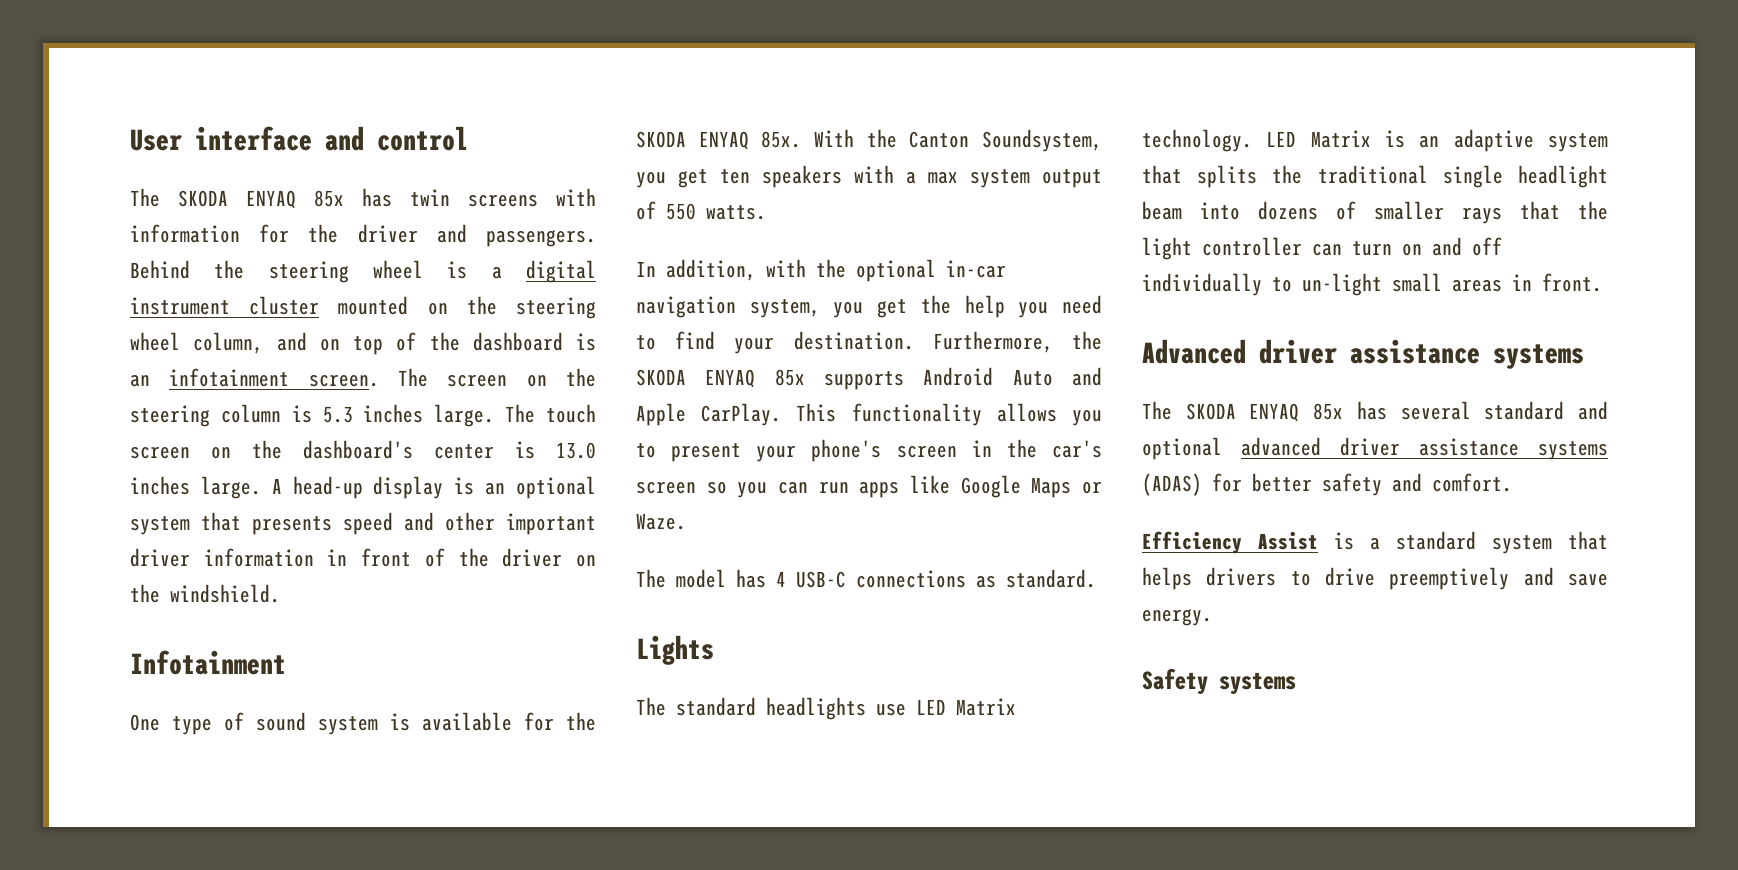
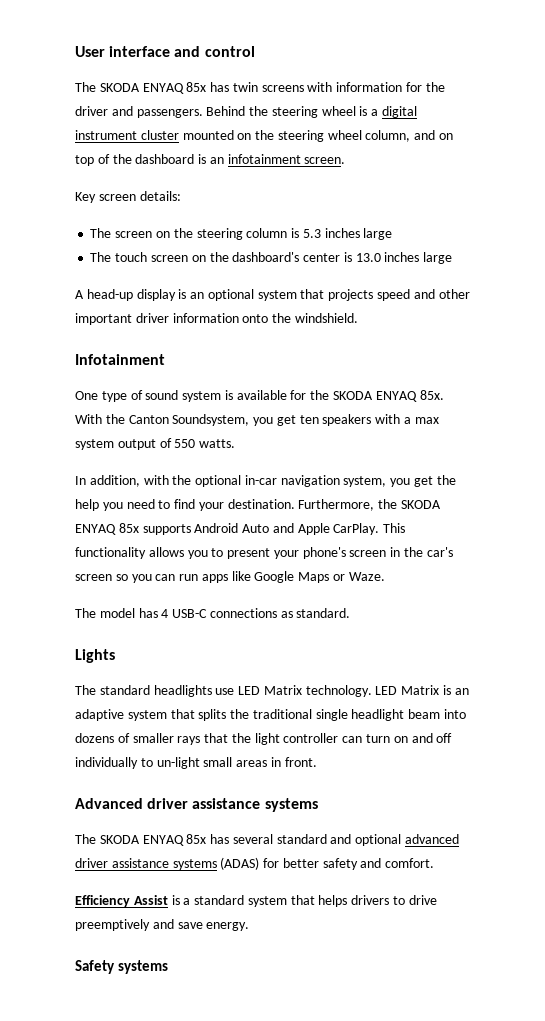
(379, 380) none -> [75,191,181,203] // Key screen details: //
[434,404,495,427] large. -> [363,228,393,240] large //
[200,476,261,499] large. -> [423,252,453,264] large //
[252,516,332,535] presents -> [328,289,374,301] projects
[327,548,596,567] in front of the driver on -> [242,314,269,323] onto

